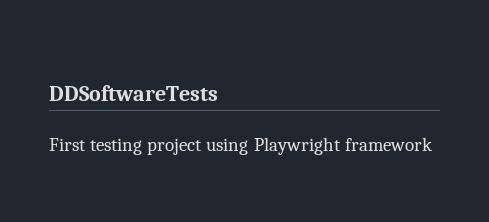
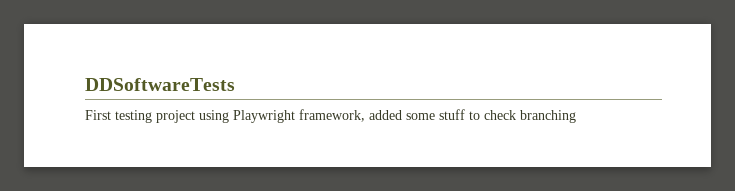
[344,137,433,151] framework -> [299,109,576,123] framework, added some stuff to check branching

